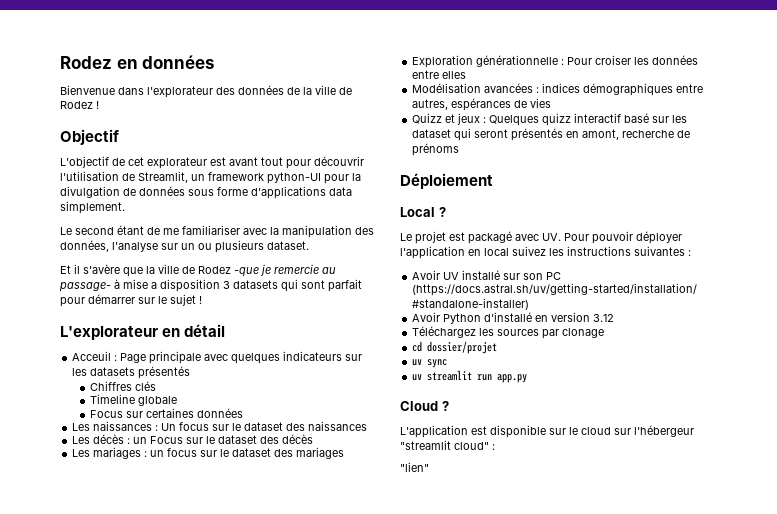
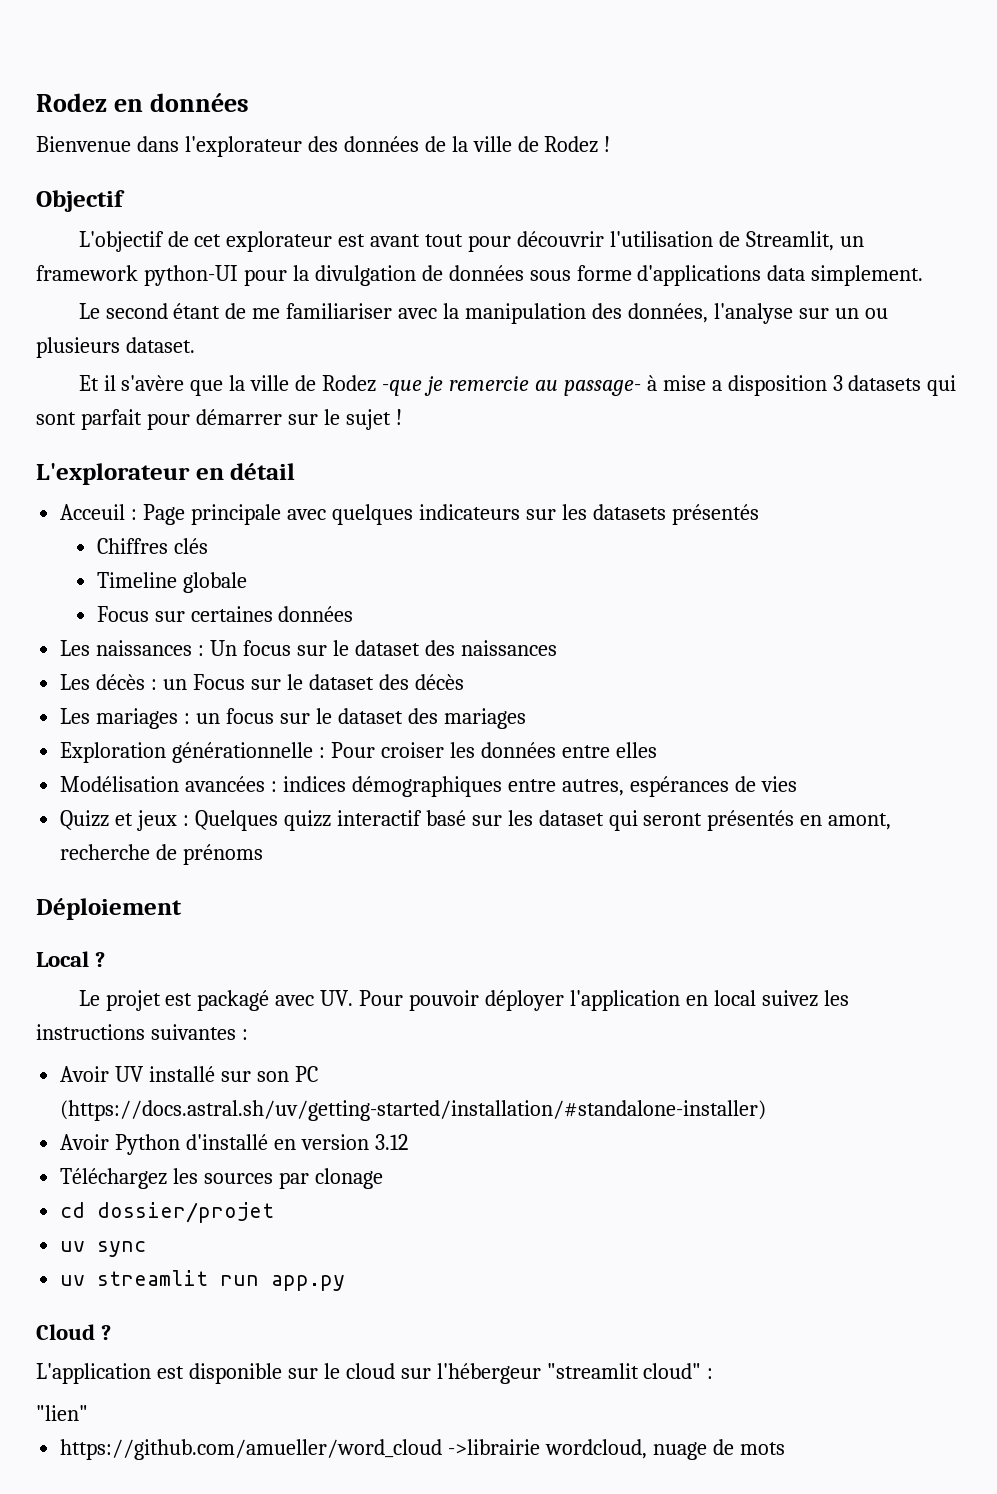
(429, 467) none -> [60,1439,785,1460] // https://github.com/amueller/word_cloud ->librairie wordcloud, nuage de mots

